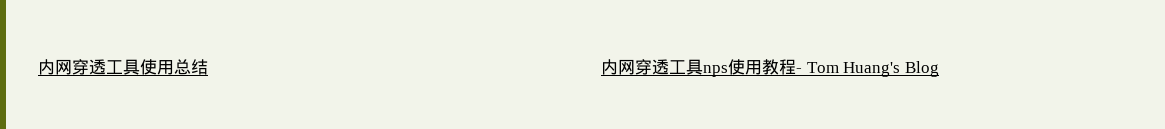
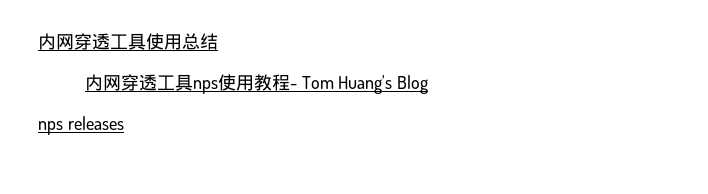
(939, 69) none -> [38,116,124,135] // nps releases

